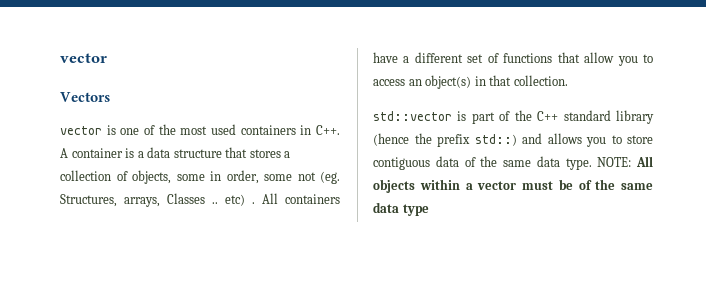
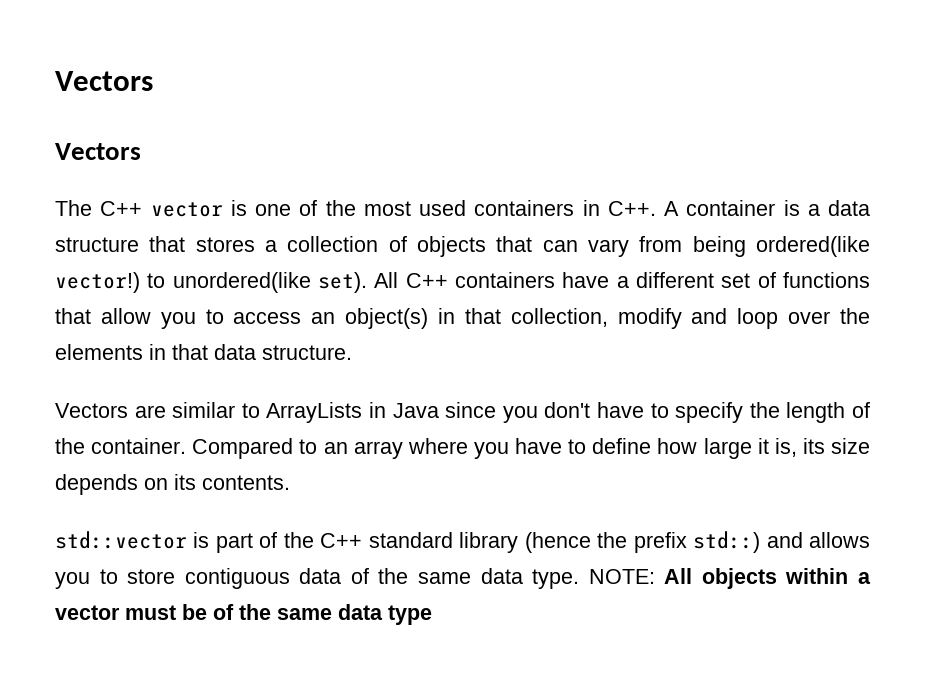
[60,53,107,63] [60,92,110,102] vector // Vectors // -> [55,71,153,91] [55,143,141,160] [55,200,143,216] Vectors // Vectors // The C++
[132,170,340,184] [60,193,278,207] objects, some in order, some not (eg. Structures, arrays, Classes .. etc) . All -> [417,236,871,257] [55,272,448,293] objects that can vary from being ordered(like vector!) to unordered(like set). All C++
[513,75,568,86] collection. -> [510,308,870,329] [55,344,352,360] [55,402,871,423] [55,438,870,459] [55,474,290,495] collection, modify and loop over the elements in that data structure. // Vectors are similar to ArrayLists in Java since you don't have to specify the length of the container. Compared to an array where you have to define how large it is, its size depends on its contents.

